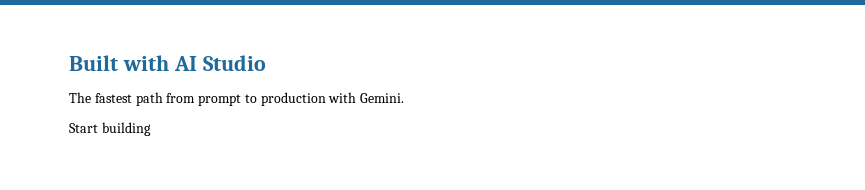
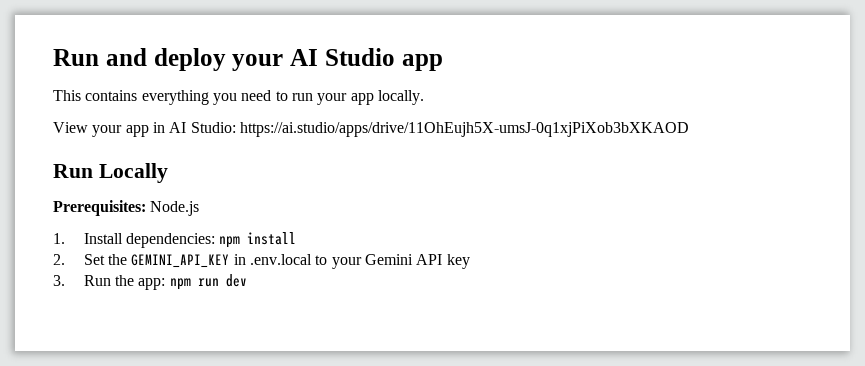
[69,55,266,71] [69,92,405,106] [69,122,151,136] Built with AI Studio // The fastest path from prompt to production with Gemini. // Start building -> [53,48,443,71] [53,90,424,105] [53,122,689,137] [53,163,168,183] [53,200,200,216] [53,232,297,248] [53,254,470,269] [53,274,247,290] Run and deploy your AI Studio app // This contains everything you need to run your app locally. // View your app in AI Studio: https://ai.studio/apps/drive/11OhEujh5X-umsJ-0q1xjPiXob3bXKAOD // Run Locally // Prerequisites: Node.js // 1. Install dependencies: npm install // 2. Set the GEMINI_API_KEY in .env.local to your Gemini API key // 3. Run the app: npm run dev

